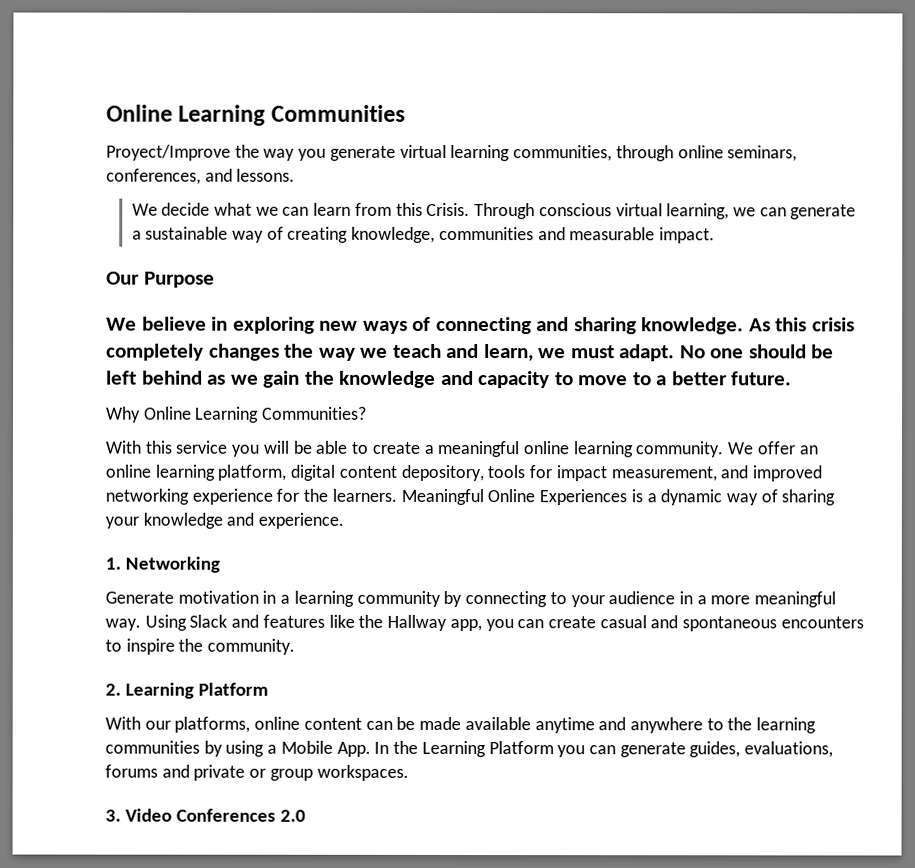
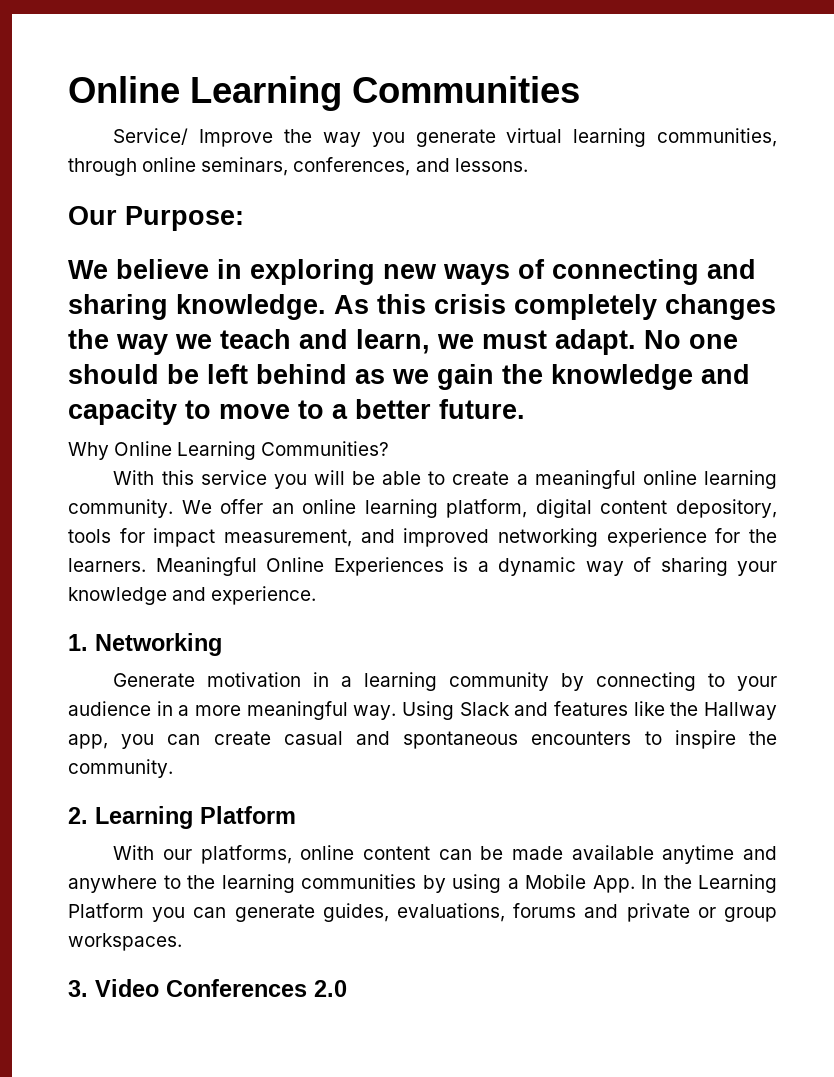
[106,144,231,161] Proyect/Improve -> [113,128,274,147] Service/ Improve
[131,202,857,220] [131,226,716,244] // We decide what we can learn from this Crisis. Through conscious virtual learning, we can generate a sustainable way of creating knowledge, communities and measurable impact. -> (528, 165) none
[143,271,215,288] Purpose -> [125,206,244,231] Purpose:

